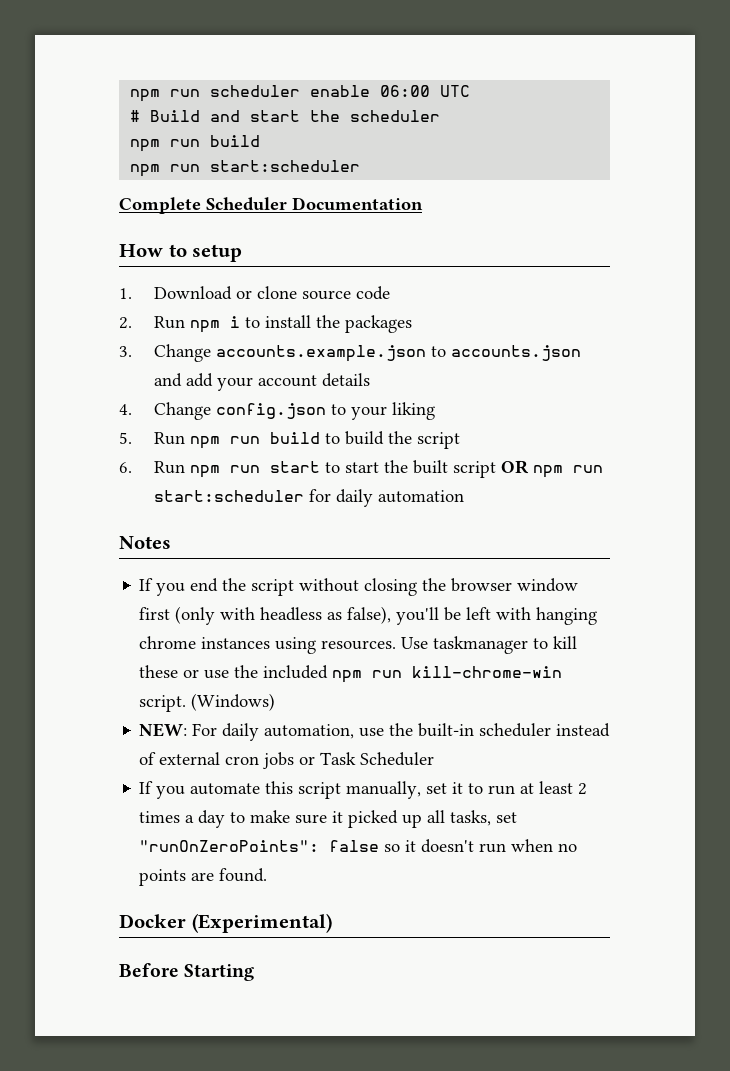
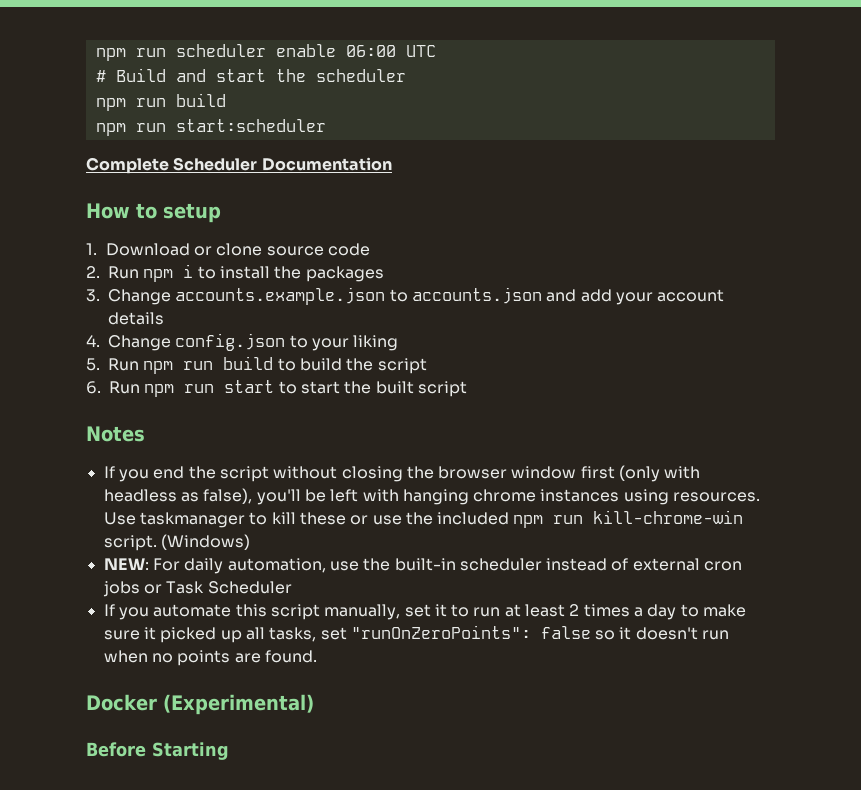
[501,460,604,478] [154,489,465,507] OR npm run start:scheduler for daily automation -> (467, 389) none

